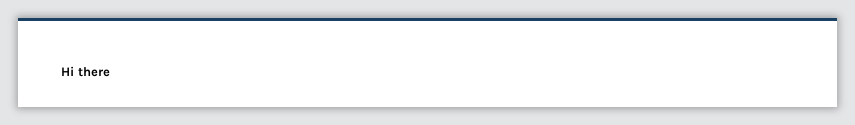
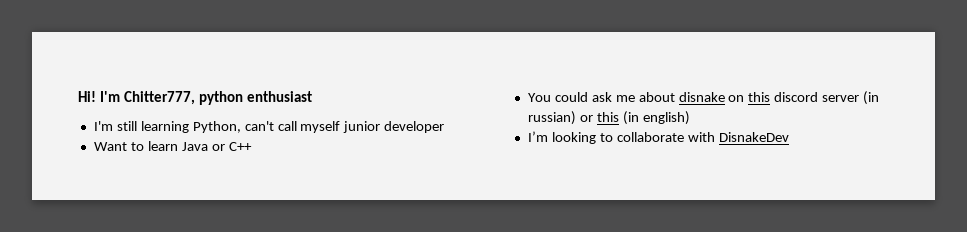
[61,66,110,77] Hi there -> [78,91,313,105] [93,121,445,133] [93,141,252,151] [527,91,880,105] [527,111,690,125] [527,131,789,144] Hi! I'm Chitter777, python enthusiast // I'm still learning Python, can't call myself junior developer // Want to learn Java or C++ // You could ask me about disnake on this discord server (in russian) or this (in english) // I’m looking to collaborate with DisnakeDev

